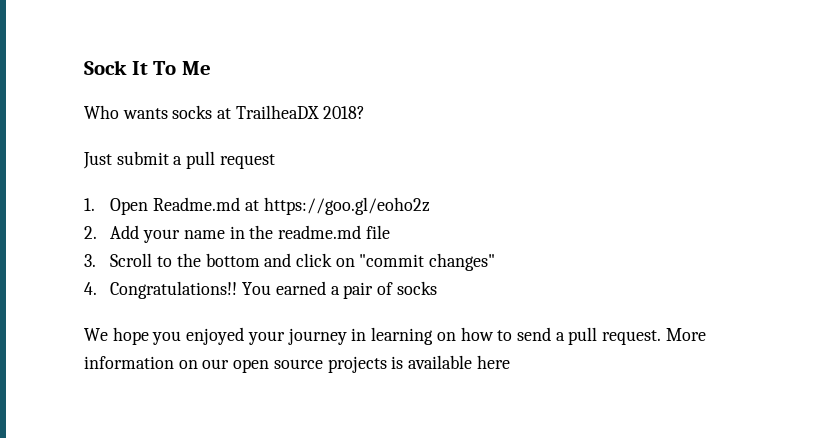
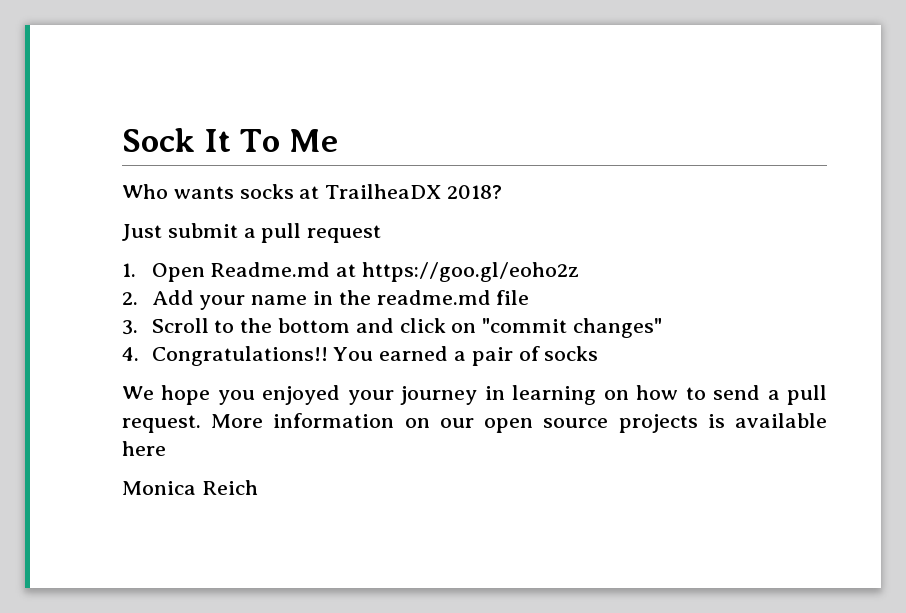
(510, 362) none -> [122,480,258,495] // Monica Reich

